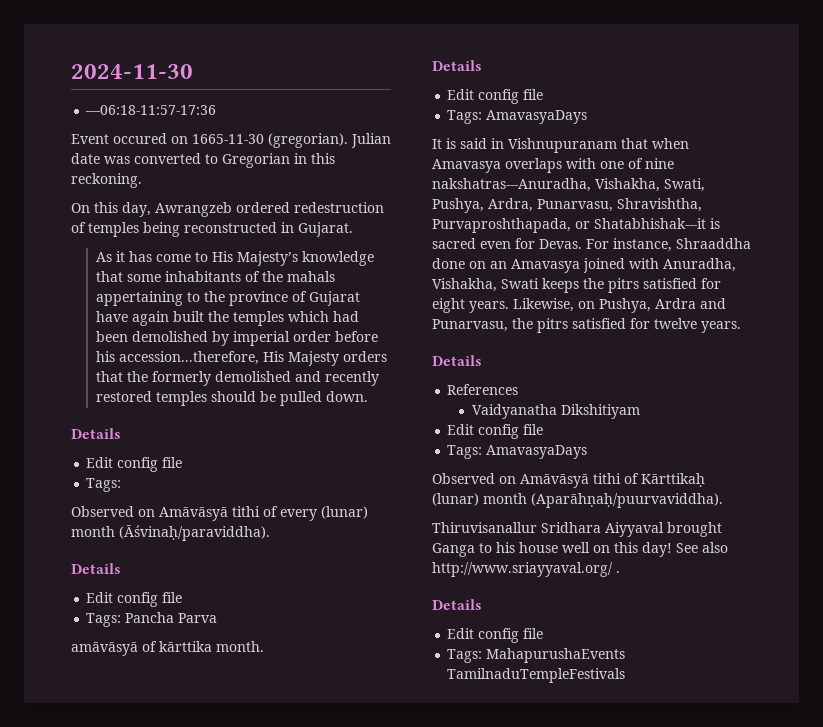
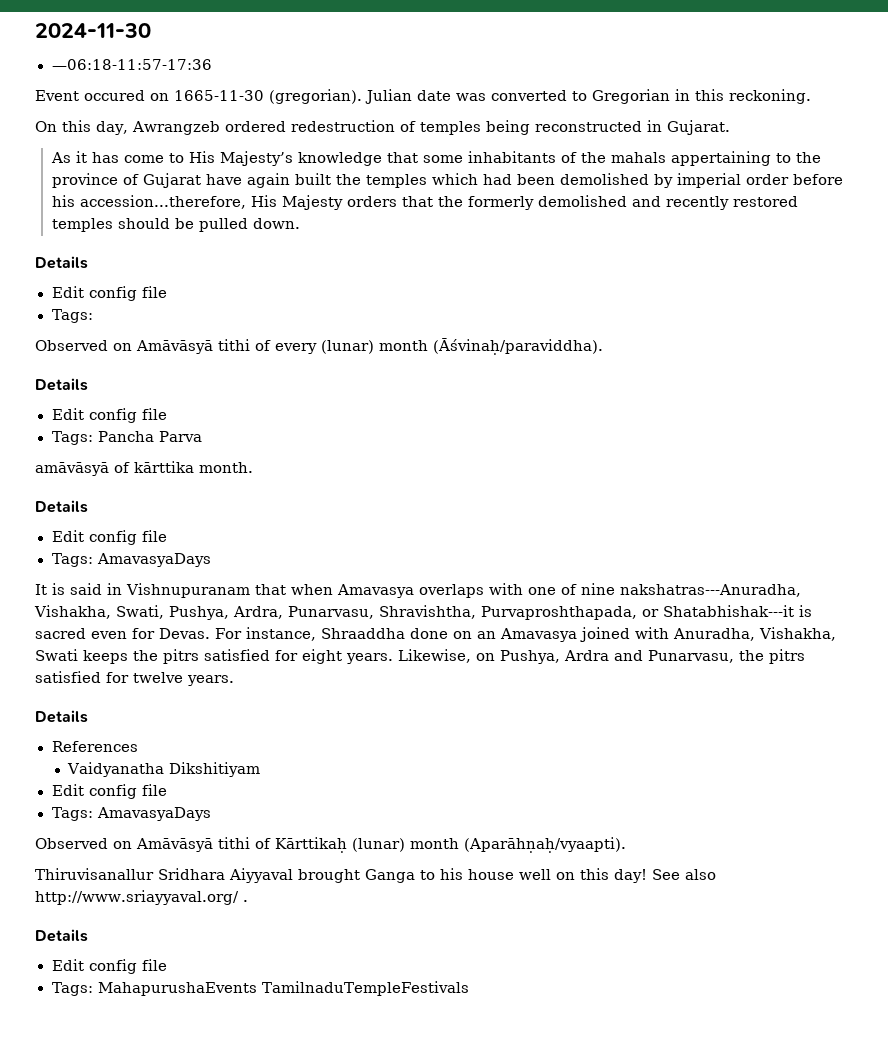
[531,493,723,508] (Aparāhṇaḥ/puurvaviddha). -> [464,837,626,853] (Aparāhṇaḥ/vyaapti).

